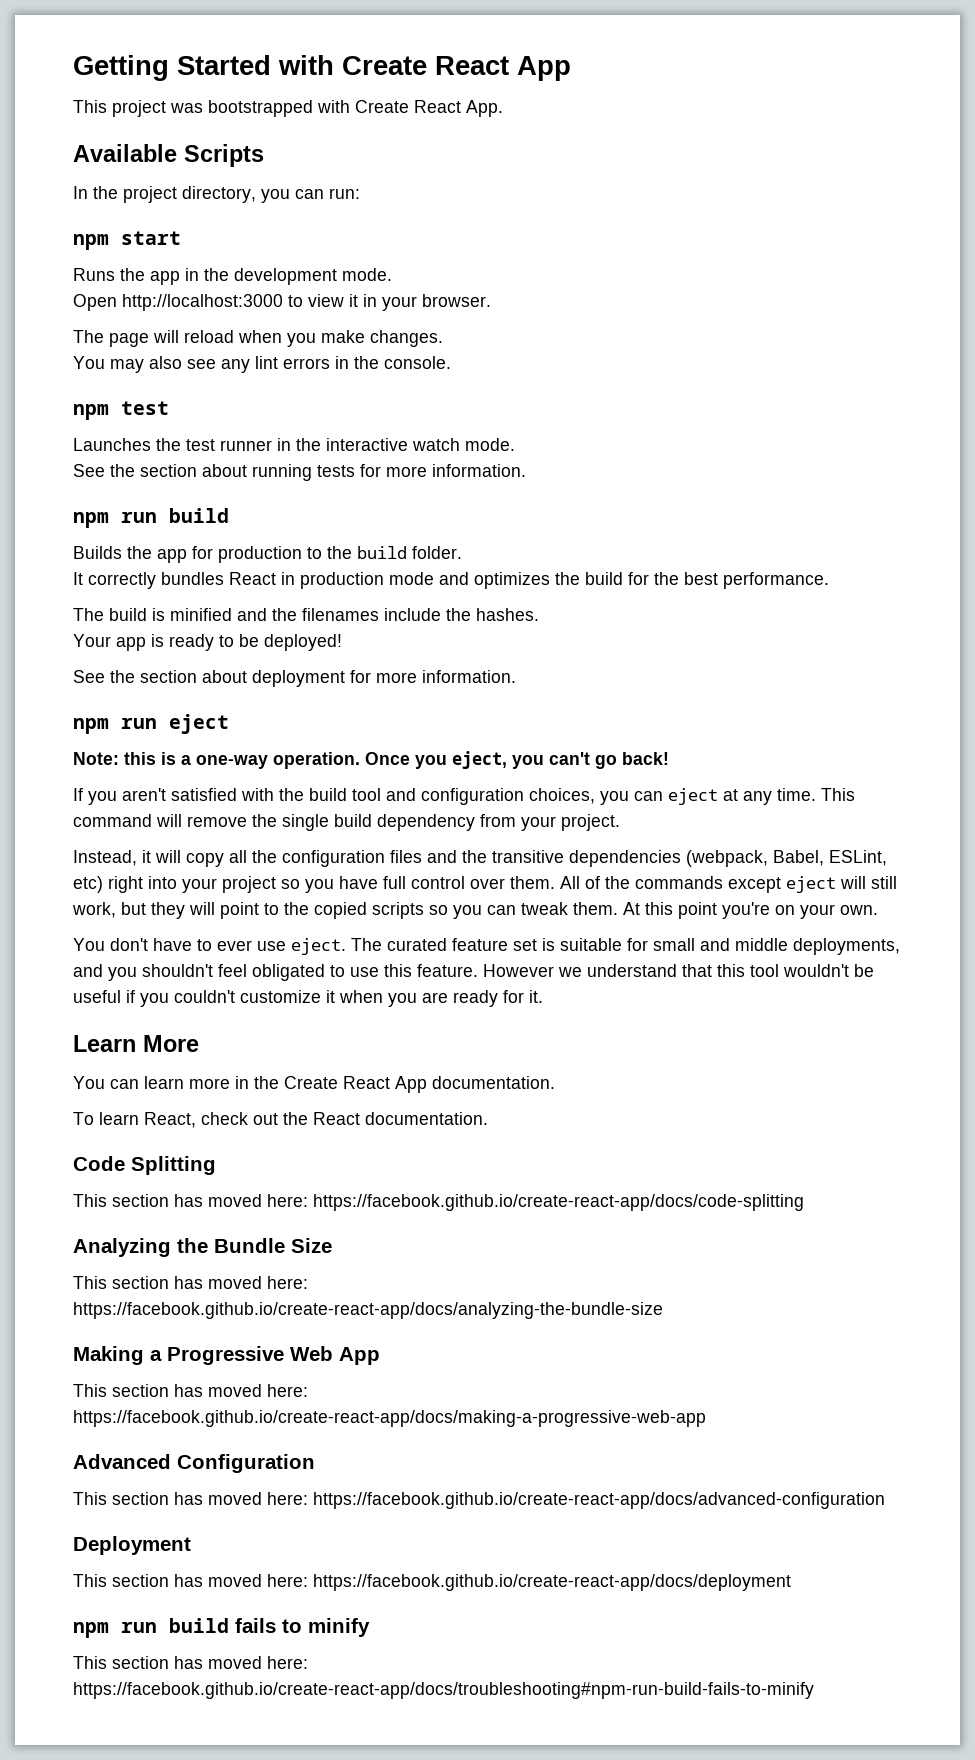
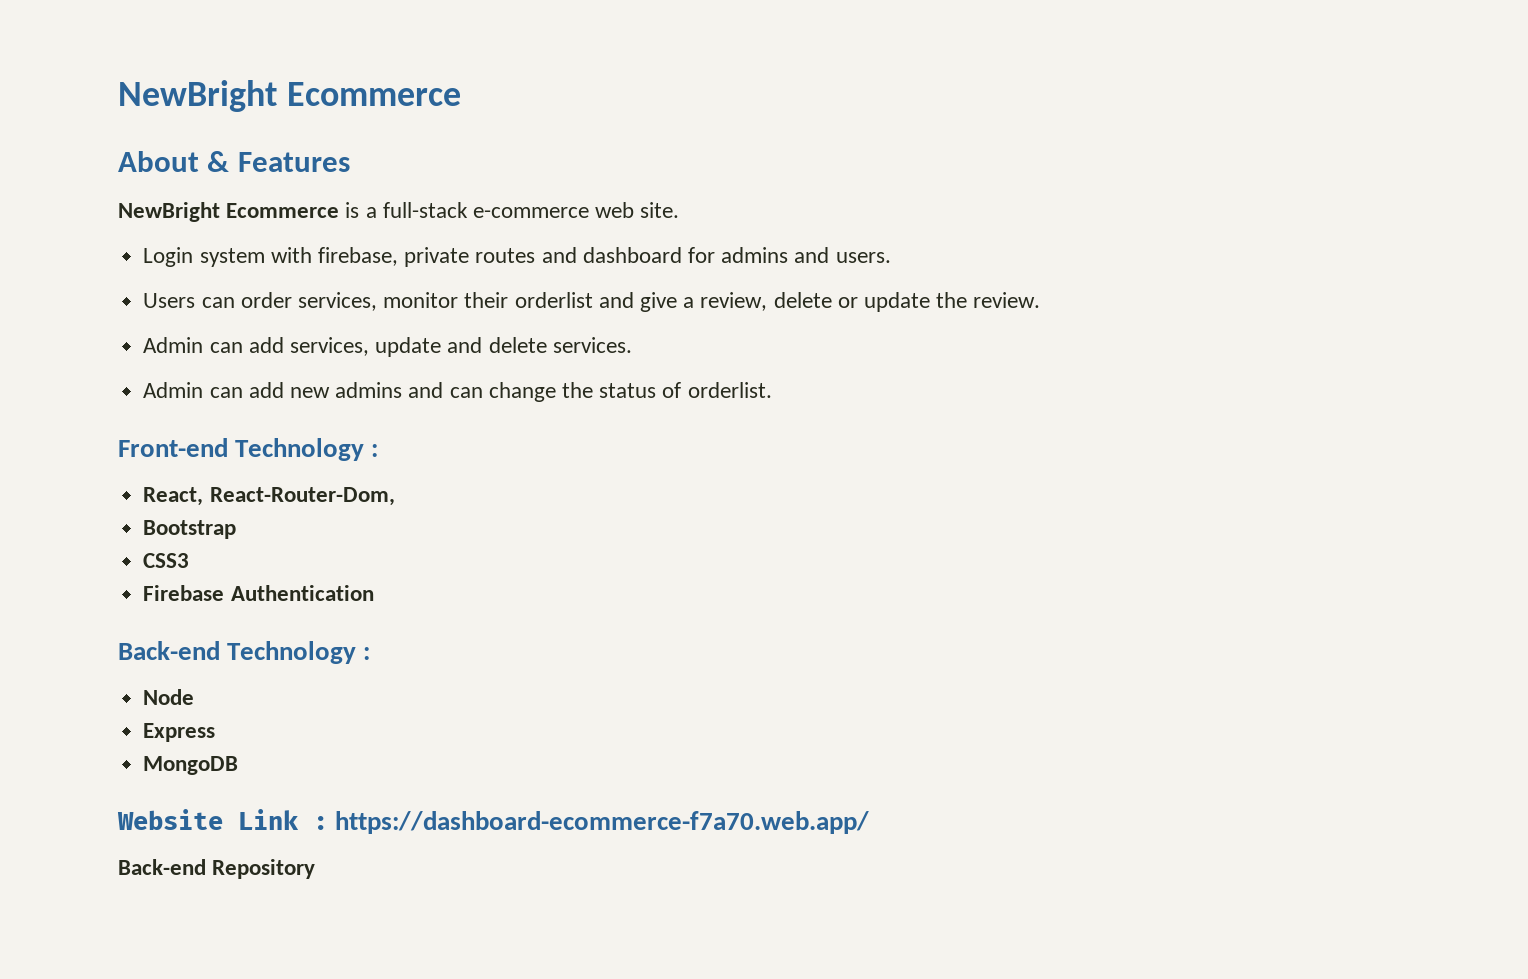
[73,55,571,81] [73,100,503,117] [73,144,264,167] [73,186,360,203] [73,231,181,250] [73,268,392,285] [73,294,491,311] [73,330,443,347] [73,356,451,373] [73,401,169,420] [73,438,515,451] [73,464,526,481] [73,508,229,528] [73,546,462,563] [73,572,829,589] [73,608,539,621] [73,634,342,651] [73,670,516,687] [73,714,229,734] [73,751,669,769] [73,788,855,805] [73,814,620,831] [73,850,887,867] [73,876,897,893] [72,902,878,919] [73,938,900,955] [73,964,874,981] [73,990,543,1007] [73,1035,199,1052] [73,1076,555,1093] [73,1112,488,1128] [73,1156,216,1175] [73,1194,804,1211] [73,1238,332,1257] [73,1276,308,1289] [73,1302,663,1319] [73,1346,380,1365] [73,1384,308,1397] [73,1410,706,1427] [73,1454,315,1473] [73,1492,885,1509] [73,1536,191,1555] [73,1574,791,1591] [73,1618,370,1638] [73,1656,308,1669] [73,1682,814,1699] Getting Started with Create React App // This project was bootstrapped with Create React App. // Available Scripts // In the project directory, you can run: // npm start // Runs the app in the development mode. // Open http://localhost:3000 to view it in your browser. // The page will reload when you make changes. // You may also see any lint errors in the console. // npm test // Launches the test runner in the interactive watch mode. // See the section about running tests for more information. // npm run build // Builds the app for production to the build folder. // It correctly bundles React in production mode and optimizes the build for the best performance. // The build is minified and the filenames include the hashes. // Your app is ready to be deployed! // See the section about deployment for more information. // npm run eject // Note: this is a one-way operation. Once you eject, you can't go back! // If you aren't satisfied with the build tool and configuration choices, you can eject at any time. This command will remove the single build dependency from your project. // Instead, it will copy all the configuration files and the transitive dependencies (webpack, Babel, ESLint, etc) right into your project so you have full control over them. All of the commands except eject will still work, but they will point to the copied scripts so you can tweak them. At this point you're on your own. // You don't have to ever use eject. The curated feature set is suitable for small and middle deployments, and you shouldn't feel obligated to use this feature. However we understand that this tool wouldn't be useful if you couldn't customize it when you are ready for it. // Learn More // You can learn more in the Create React App documentation. // To learn React, check out the React documentation. // Code Splitting // This section has moved here: https://facebook.github.io/create-react-app/docs/code-splitting // Analyzing the Bundle Size // This section has moved here: https://facebook.github.io/create-react-app/docs/analyzing-the-bundle-size // Making a Progressive Web App // This section has moved here: https://facebook.github.io/create-react-app/docs/making-a-progressive-web-app // Advanced Configuration // This section has moved here: https://facebook.github.io/create-react-app/docs/advanced-configuration // Deployment // This section has moved here: https://facebook.github.io/create-react-app/docs/deployment // npm run build fails to minify // This section has moved here: https://facebook.github.io/create-react-app/docs/troubleshooting#npm-run-build-fails-to-minify -> [118,80,461,112] [118,151,350,172] [118,202,680,222] [143,247,891,267] [143,292,1041,312] [143,337,632,357] [143,382,772,402] [118,438,379,461] [143,487,395,506] [143,520,237,539] [143,553,190,568] [143,585,374,601] [118,641,371,664] [143,689,195,705] [143,723,216,742] [143,756,239,775] [117,809,870,834] [118,859,316,879] NewBright Ecommerce // About & Features // NewBright Ecommerce is a full-stack e-commerce web site. // Login system with firebase, private routes and dashboard for admins and users. // Users can order services, monitor their orderlist and give a review, delete or update the review. // Admin can add services, update and delete services. // Admin can add new admins and can change the status of orderlist. // Front-end Technology : // React, React-Router-Dom, // Bootstrap // CSS3 // Firebase Authentication // Back-end Technology : // Node // Express // MongoDB // Website Link : https://dashboard-ecommerce-f7a70.web.app/ // Back-end Repository

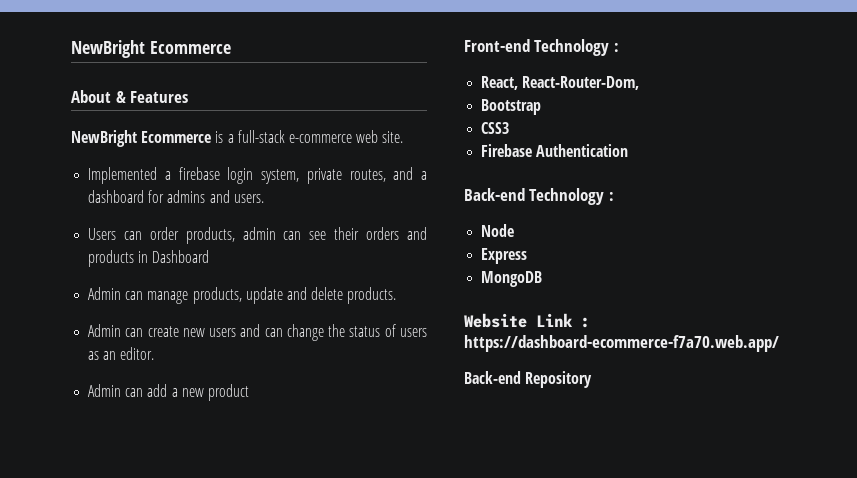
[143,247,577,267] Login system with firebase, private routes and -> [88,167,427,184] Implemented a firebase login system, private routes, and a
[297,292,1041,312] [143,337,369,356] services, monitor their orderlist and give a review, delete or update the review. // Admin can add services, -> [185,227,427,244] [88,250,210,267] [88,287,242,304] products, admin can see their orders and products in Dashboard // Admin can manage products,
[552,337,632,353] [143,382,403,398] services. // Admin can add new admins -> [347,287,397,304] [88,324,237,337] products. // Admin can create new users
[687,382,772,398] orderlist. -> [399,328,427,337] [88,347,155,360] [88,384,249,401] users as an editor. // Admin can add a new product

